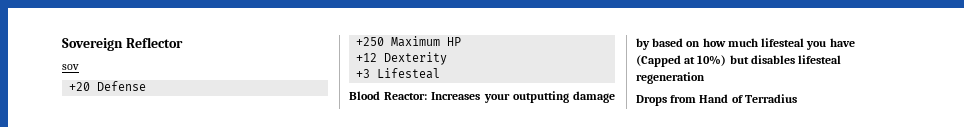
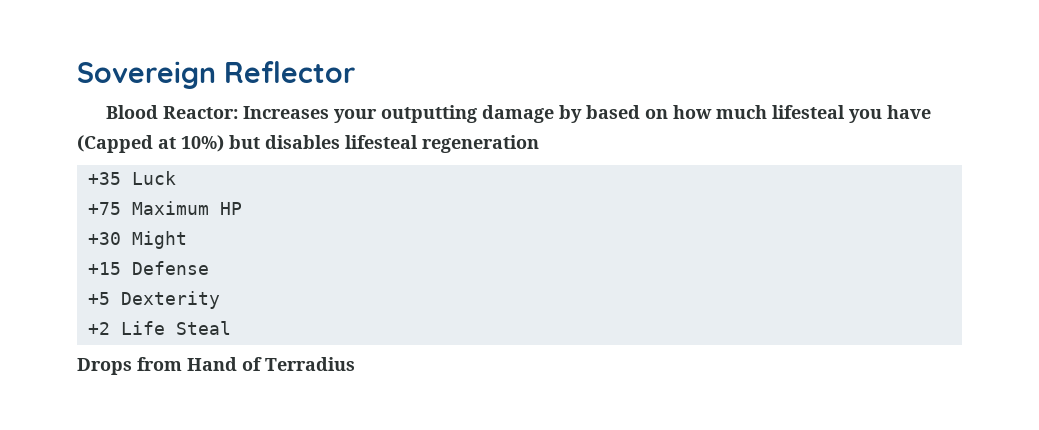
[62,64,79,70] [69,81,147,91] [356,36,462,47] [356,52,448,65] [356,68,441,79] // sov // +20 Defense // +250 Maximum HP // +12 Dexterity // +3 Lifesteal -> (355, 72) none
(705, 78) none -> [87,171,176,185] [87,201,242,215] [87,231,187,249] [87,261,209,275] [87,291,220,309] [87,321,231,335] // +35 Luck // +75 Maximum HP // +30 Might // +15 Defense // +5 Dexterity // +2 Life Steal

